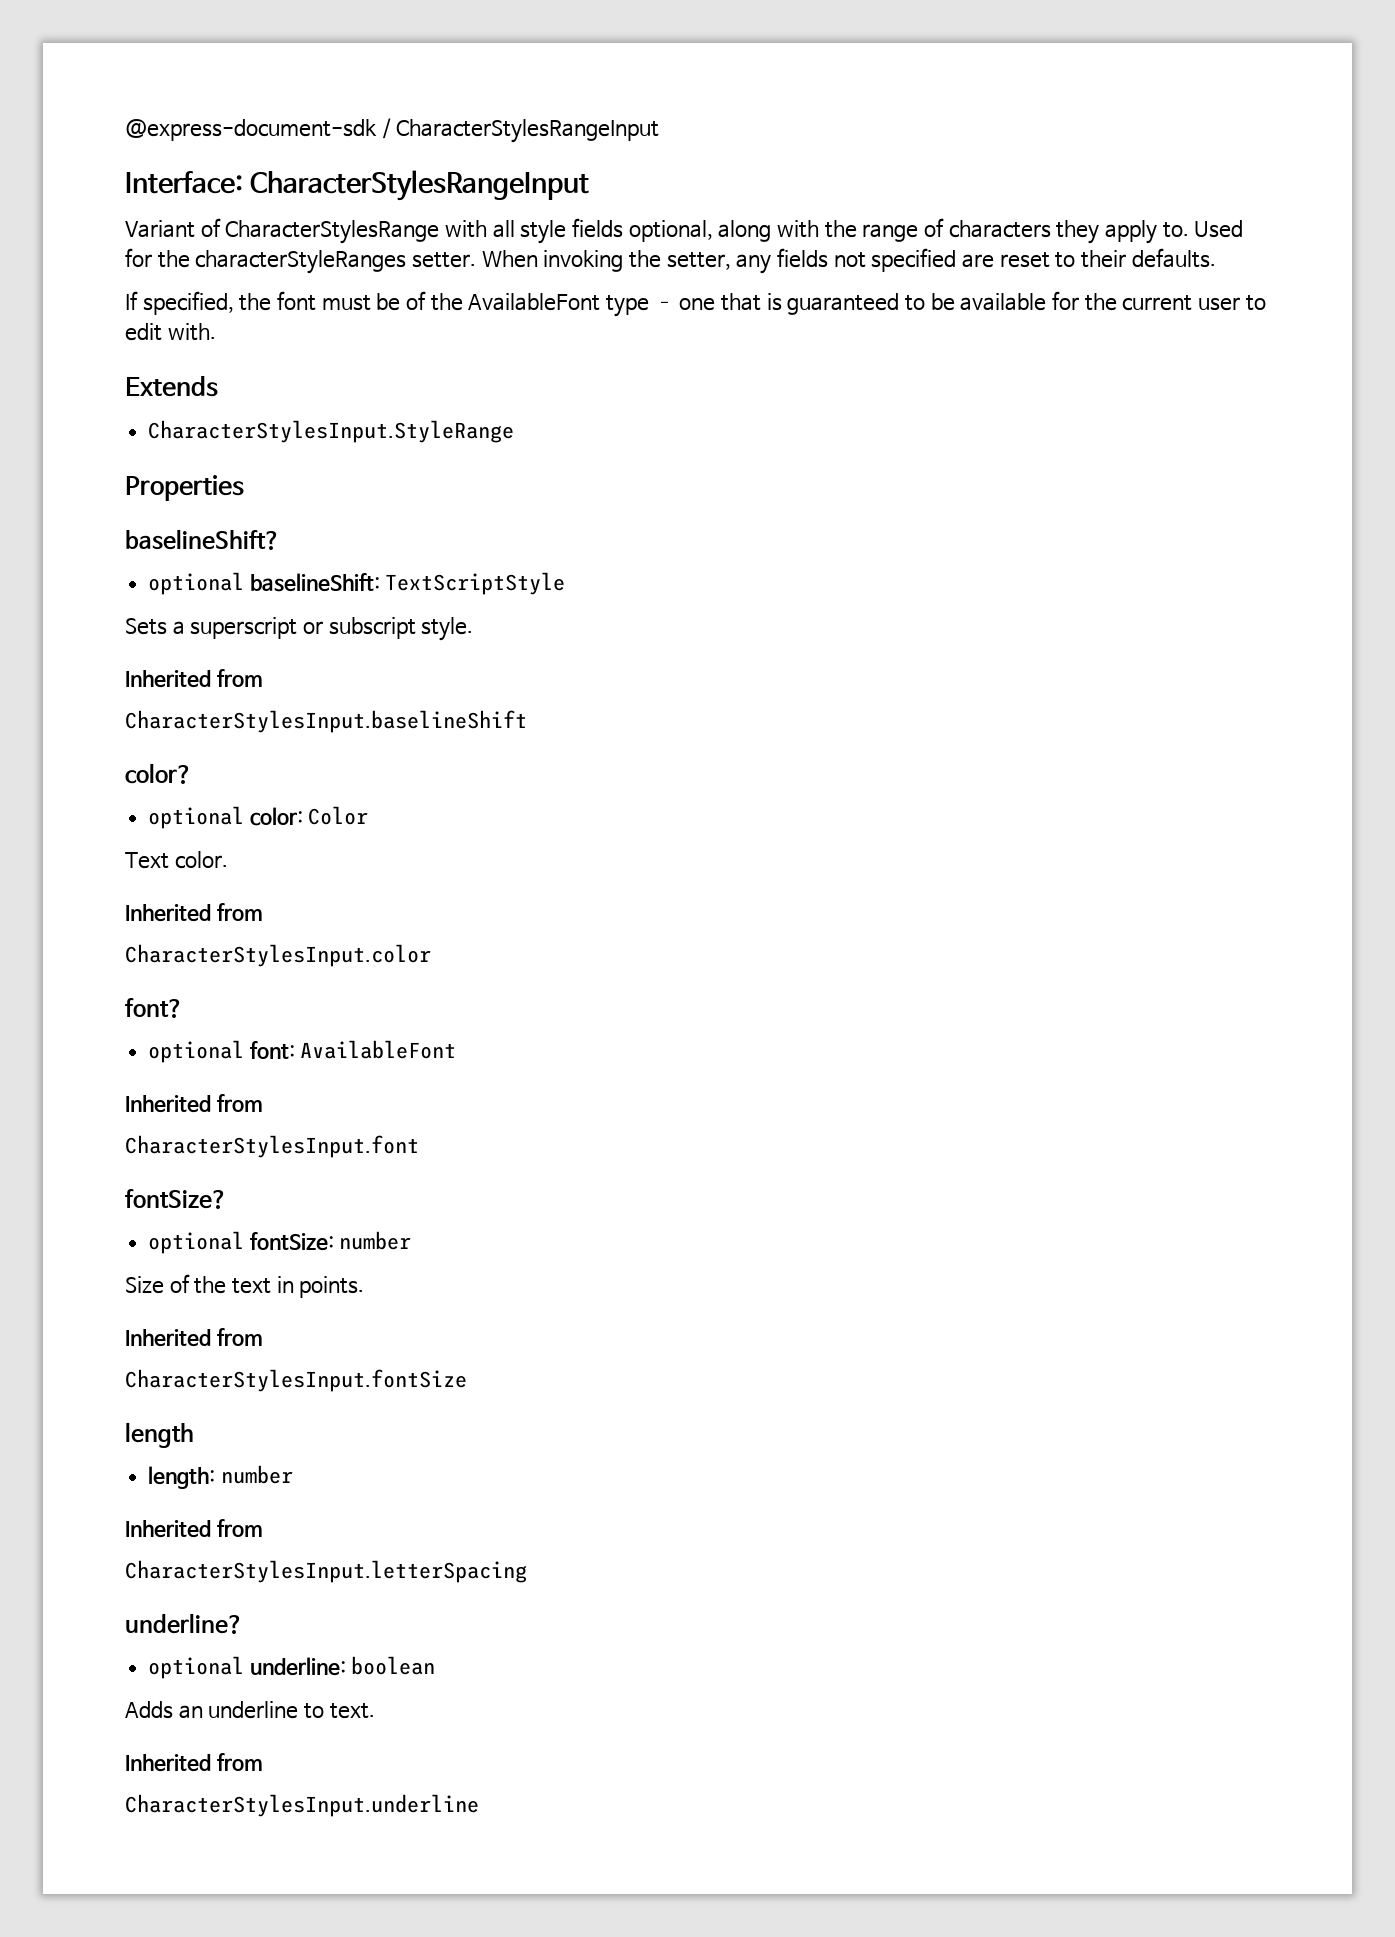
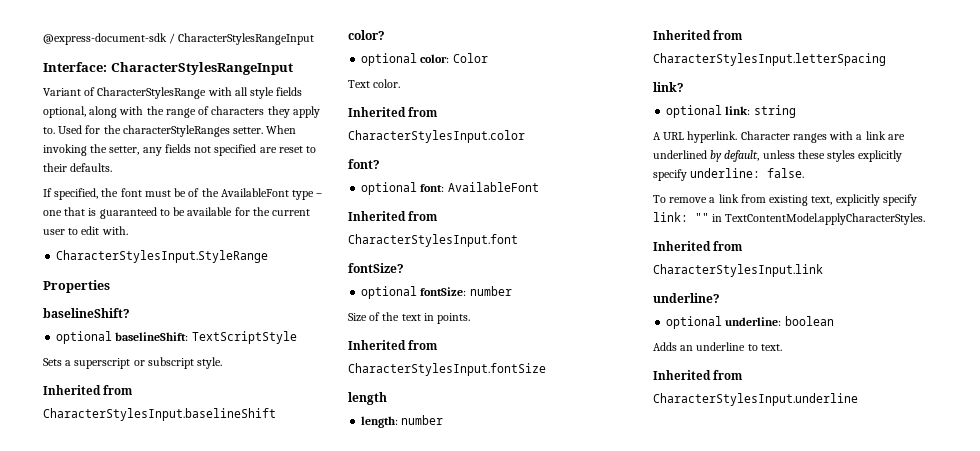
[125,376,218,397] // Extends -> (128, 230) none
(527, 1571) none -> [653,82,684,92] [666,105,796,118] [653,131,905,143] [653,150,903,162] [653,168,805,181] [653,194,917,206] [653,212,926,225] [653,241,744,251] [653,264,823,277] // link? // optional link: string // A URL hyperlink. Character ranges with a link are underlined by default, unless these styles explicitly specify underline: false. // To remove a link from existing text, explicitly specify link: "" in TextContentModel.applyCharacterStyles. // Inherited from // CharacterStylesInput.link

